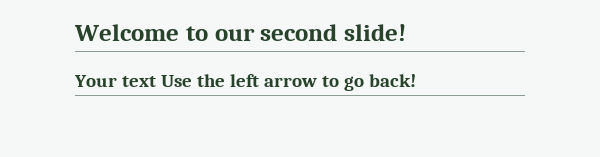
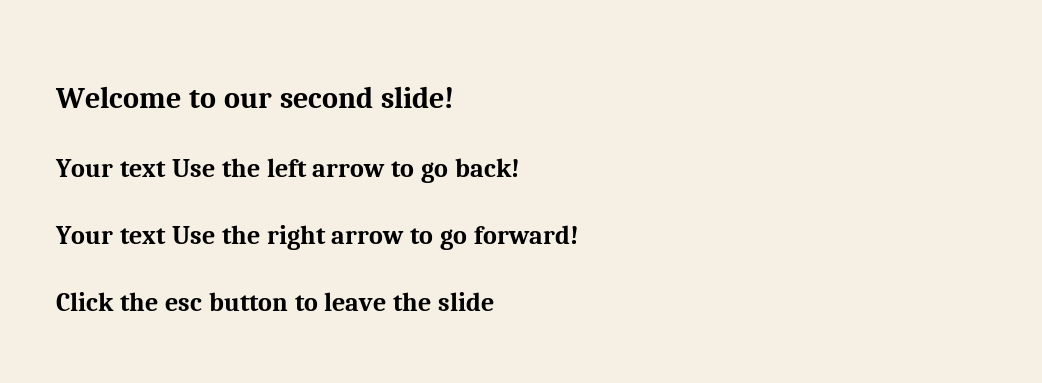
(416, 80) none -> [55,225,580,250] [56,292,495,311] // Your text Use the right arrow to go forward! // Click the esc button to leave the slide

